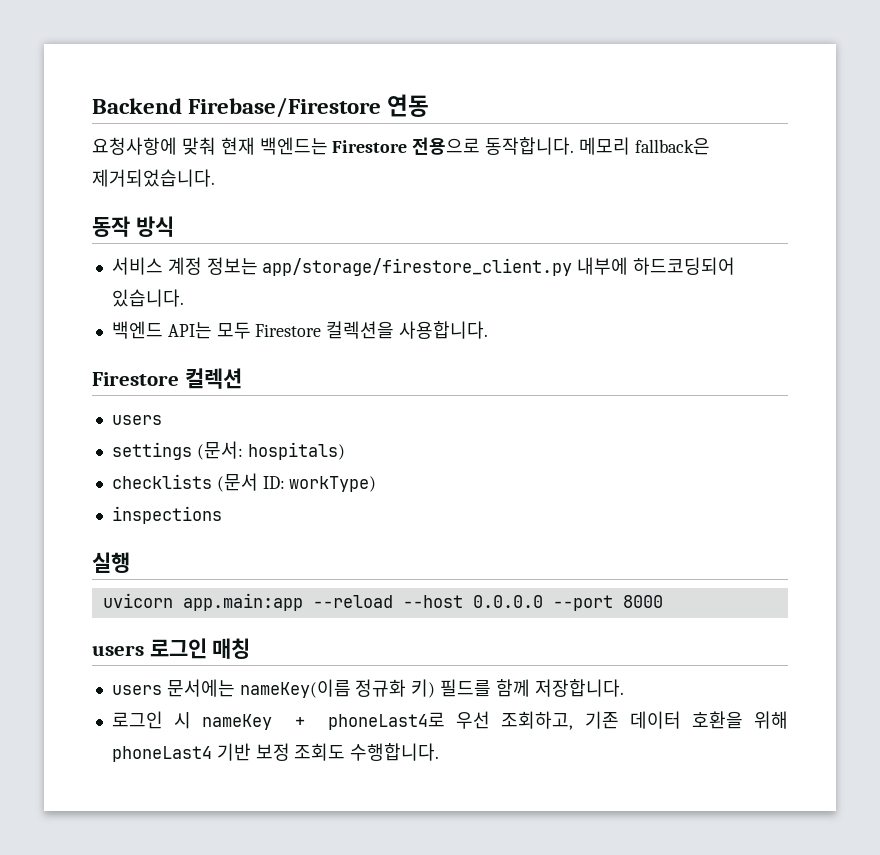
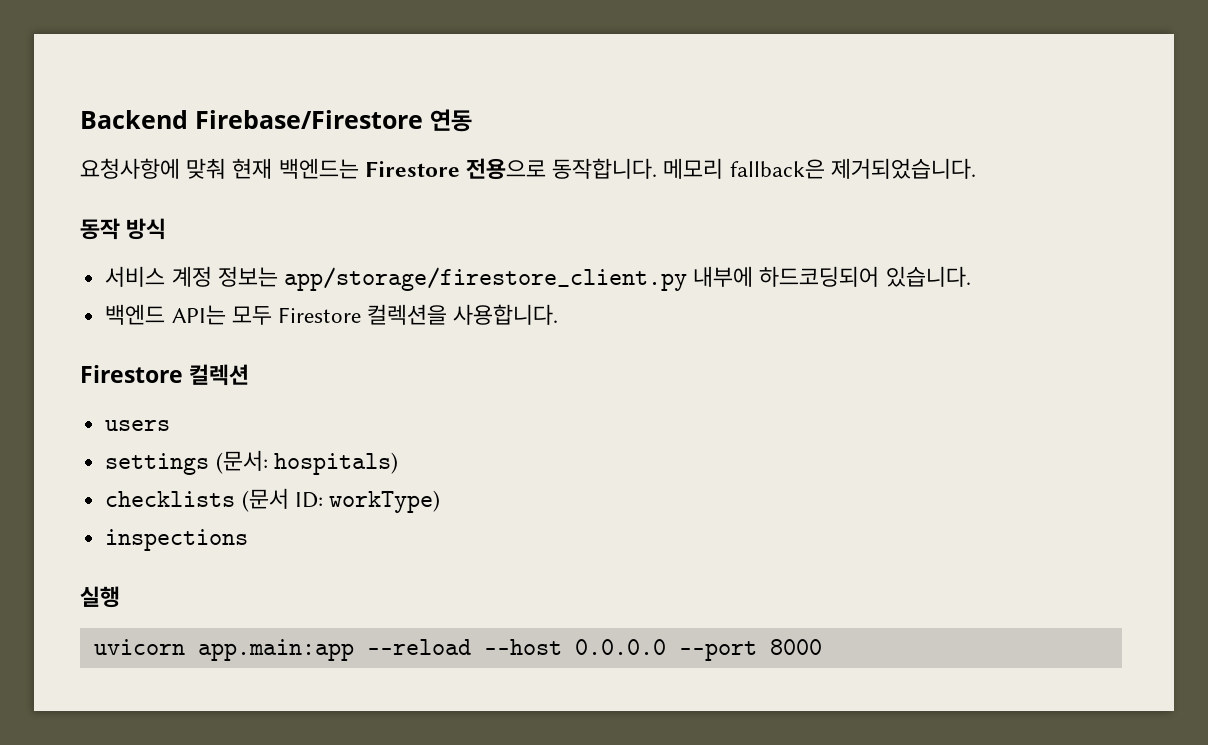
[92,638,251,659] [111,679,624,698] [111,711,789,730] [111,743,440,762] // users 로그인 매칭 // users 문서에는 nameKey(이름 정규화 키) 필드를 함께 저장합니다. // 로그인 시 nameKey + phoneLast4로 우선 조회하고, 기존 데이터 호환을 위해 phoneLast4 기반 보정 조회도 수행합니다. -> (822, 647) none

